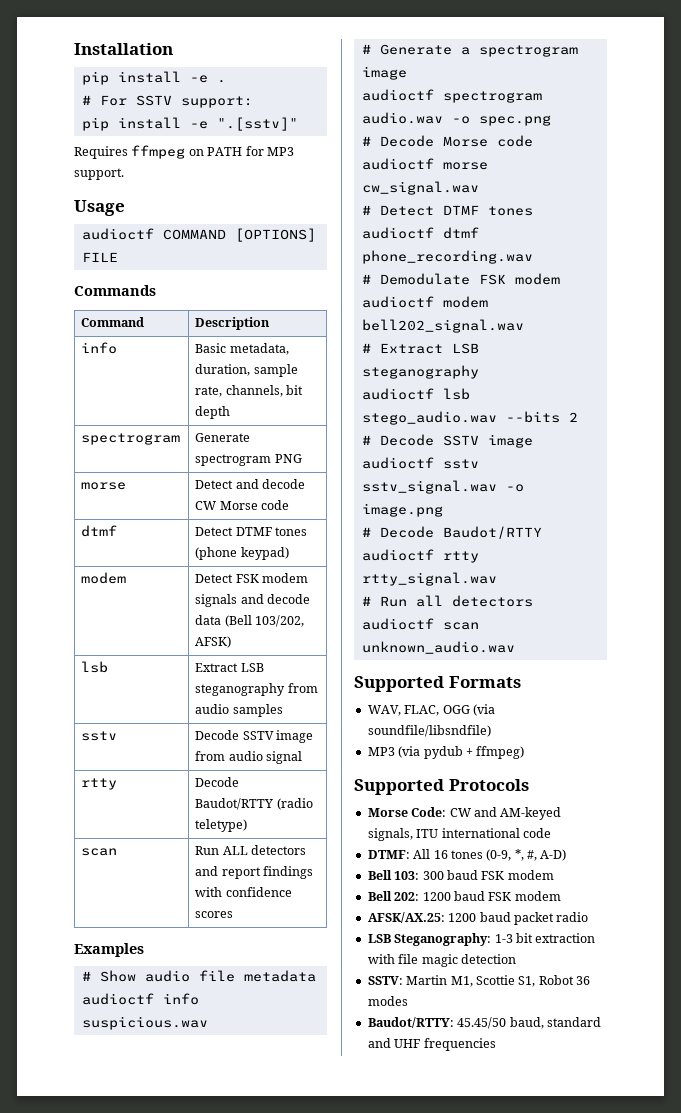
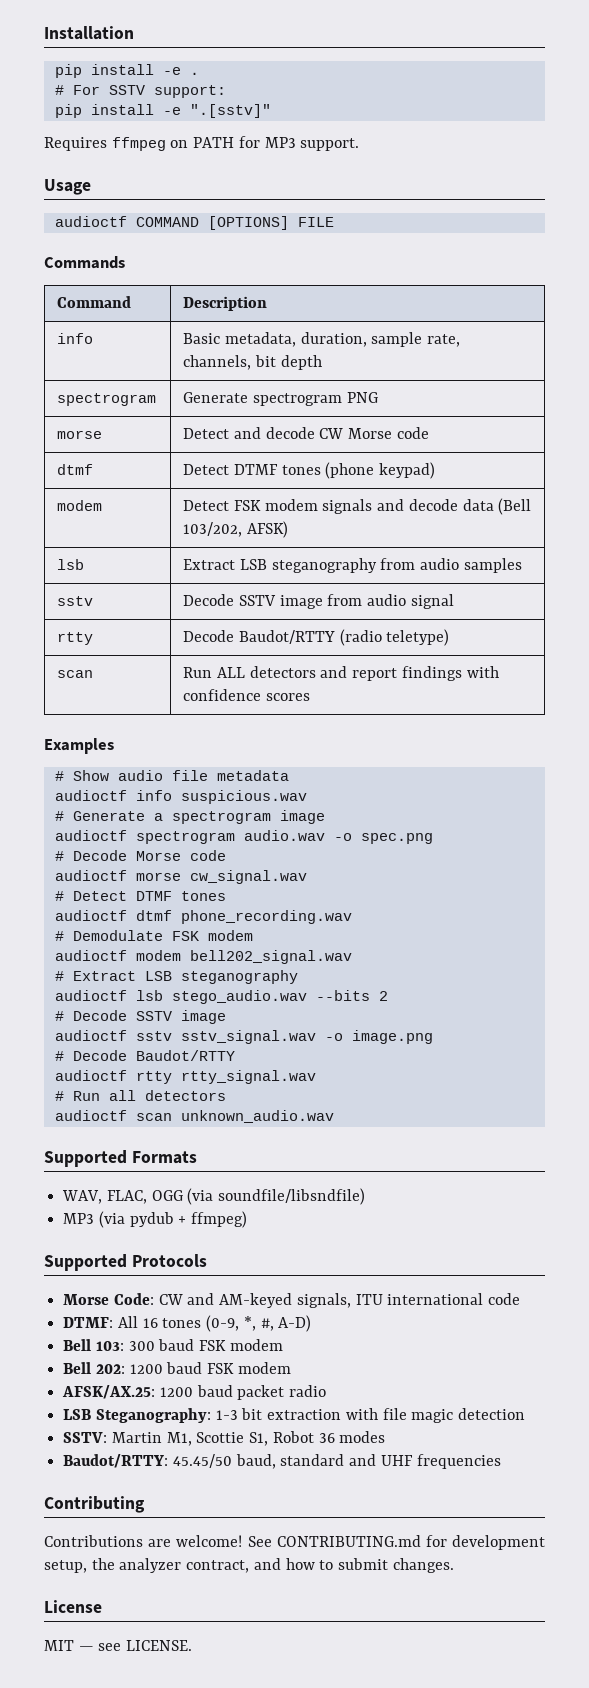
(496, 1044) none -> [44,1496,145,1513] [44,1535,546,1550] [44,1558,454,1573] [44,1600,102,1613] [44,1640,193,1651] // Contributing // Contributions are welcome! See CONTRIBUTING.md for development setup, the analyzer contract, and how to submit changes. // License // MIT — see LICENSE.

